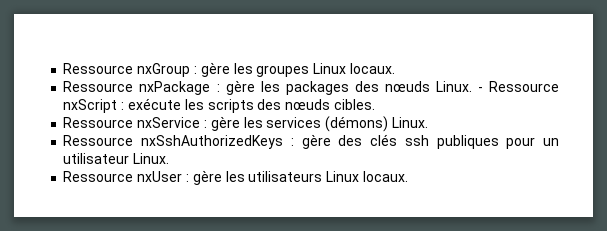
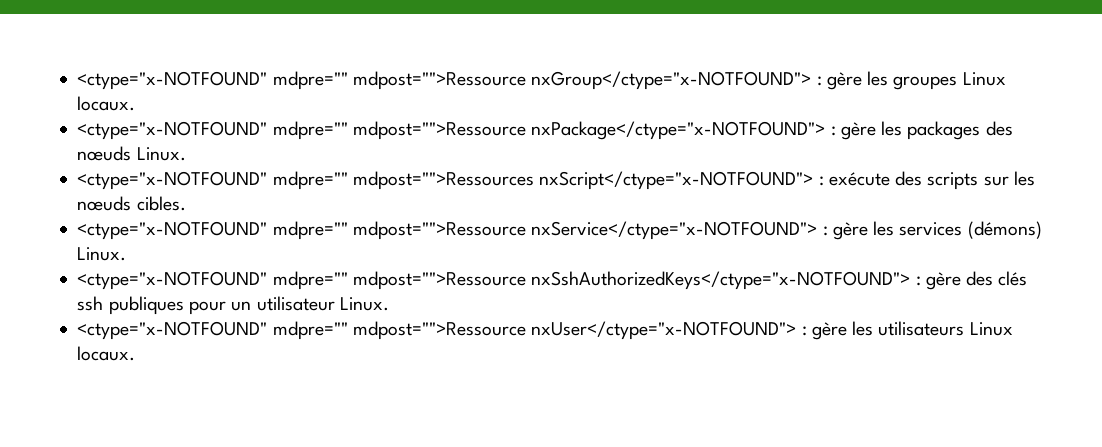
[63,63,191,77] Ressource nxGroup -> [77,71,812,90] <ctype="x-NOTFOUND" mdpre="" mdpost="">Ressource nxGroup</ctype="x-NOTFOUND">
[63,81,211,95] Ressource nxPackage -> [77,121,826,140] <ctype="x-NOTFOUND" mdpre="" mdpost="">Ressource nxPackage</ctype="x-NOTFOUND">
[477,81,559,92] [63,98,375,113] [63,117,201,128] - Ressource nxScript : exécute les scripts des nœuds cibles. // Ressource nxService -> [77,171,1035,190] [77,196,186,211] [77,221,818,240] // <ctype="x-NOTFOUND" mdpre="" mdpost="">Ressources nxScript</ctype="x-NOTFOUND"> : exécute des scripts sur les nœuds cibles. // <ctype="x-NOTFOUND" mdpre="" mdpost="">Ressource nxService</ctype="x-NOTFOUND">
[63,135,284,149] Ressource nxSshAuthorizedKeys -> [77,271,911,290] <ctype="x-NOTFOUND" mdpre="" mdpost="">Ressource nxSshAuthorizedKeys</ctype="x-NOTFOUND">
[63,171,183,182] Ressource nxUser -> [77,321,797,340] <ctype="x-NOTFOUND" mdpre="" mdpost="">Ressource nxUser</ctype="x-NOTFOUND">

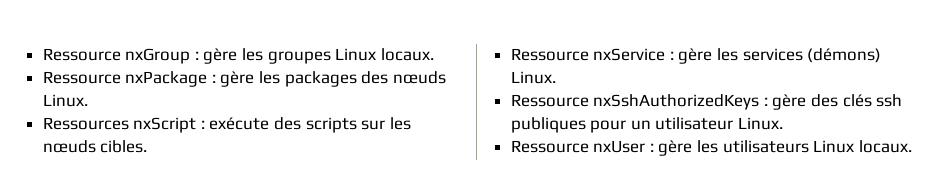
[77,71,812,90] <ctype="x-NOTFOUND" mdpre="" mdpost="">Ressource nxGroup</ctype="x-NOTFOUND"> -> [42,48,191,64] Ressource nxGroup
[77,121,826,140] <ctype="x-NOTFOUND" mdpre="" mdpost="">Ressource nxPackage</ctype="x-NOTFOUND"> -> [42,71,208,87] Ressource nxPackage
[77,171,814,190] <ctype="x-NOTFOUND" mdpre="" mdpost="">Ressources nxScript</ctype="x-NOTFOUND"> -> [42,117,197,133] Ressources nxScript
[77,221,818,240] <ctype="x-NOTFOUND" mdpre="" mdpost="">Ressource nxService</ctype="x-NOTFOUND"> -> [510,48,666,61] Ressource nxService
[77,271,911,290] <ctype="x-NOTFOUND" mdpre="" mdpost="">Ressource nxSshAuthorizedKeys</ctype="x-NOTFOUND"> -> [510,94,760,110] Ressource nxSshAuthorizedKeys
[77,321,797,340] <ctype="x-NOTFOUND" mdpre="" mdpost="">Ressource nxUser</ctype="x-NOTFOUND"> -> [510,140,646,153] Ressource nxUser

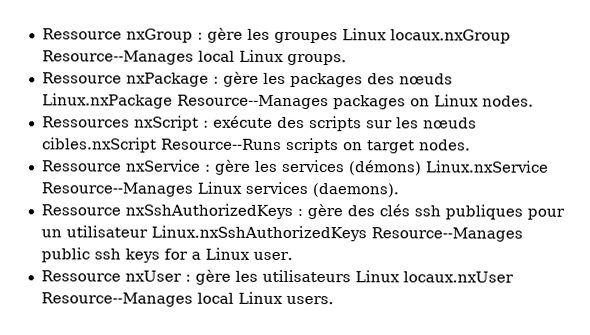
[380,48,434,61] locaux. -> [389,29,511,44] [41,49,347,66] locaux.nxGroup Resource--Manages local Linux groups.
[42,94,88,107] Linux. -> [41,93,534,110] Linux.nxPackage Resource--Manages packages on Linux nodes.
[100,140,148,153] cibles. -> [41,137,471,154] cibles.nxScript Resource--Runs scripts on target nodes.
[510,71,556,84] Linux. -> [424,160,549,173] [40,181,399,198] Linux.nxService Resource--Manages Linux services (daemons).
[738,117,784,130] Linux. -> [150,225,523,242] [40,247,293,263] Linux.nxSshAuthorizedKeys Resource--Manages public ssh keys for a Linux user.
[858,140,912,153] locaux. -> [402,271,514,283] [40,291,334,307] locaux.nxUser Resource--Manages local Linux users.

